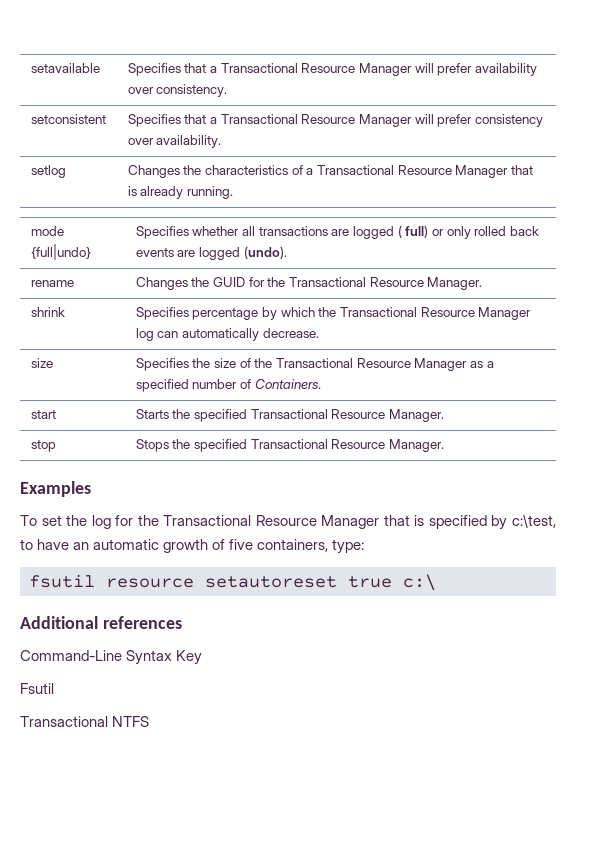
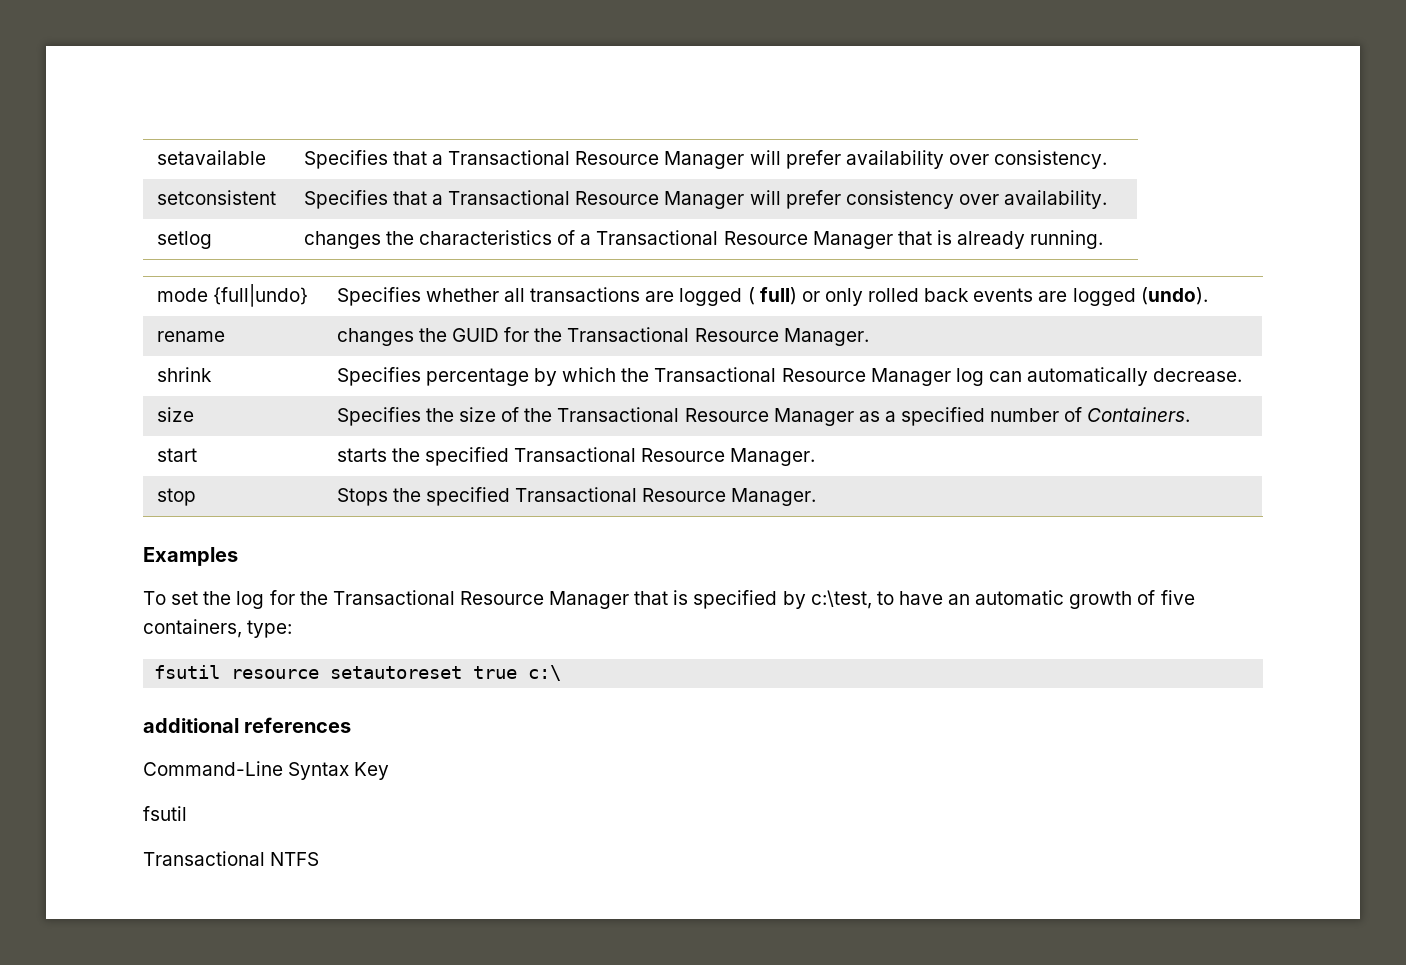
[127,165,180,178] Changes -> [303,231,381,249] changes
[135,277,188,290] Changes -> [336,328,414,346] changes
[135,409,169,419] Starts -> [336,448,387,462] starts
[20,616,98,629] Additional -> [143,718,239,733] additional
[20,683,54,694] Fsutil -> [143,806,187,821] fsutil

